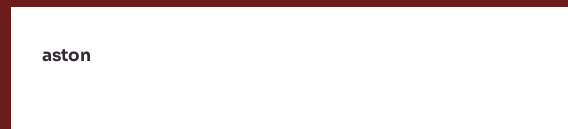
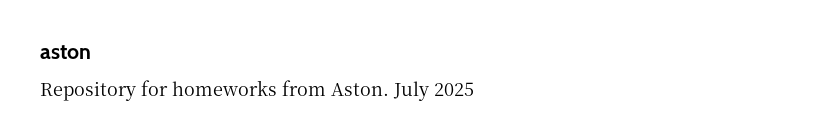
(91, 55) none -> [40,80,474,101] // Repository for homeworks from Aston. July 2025

